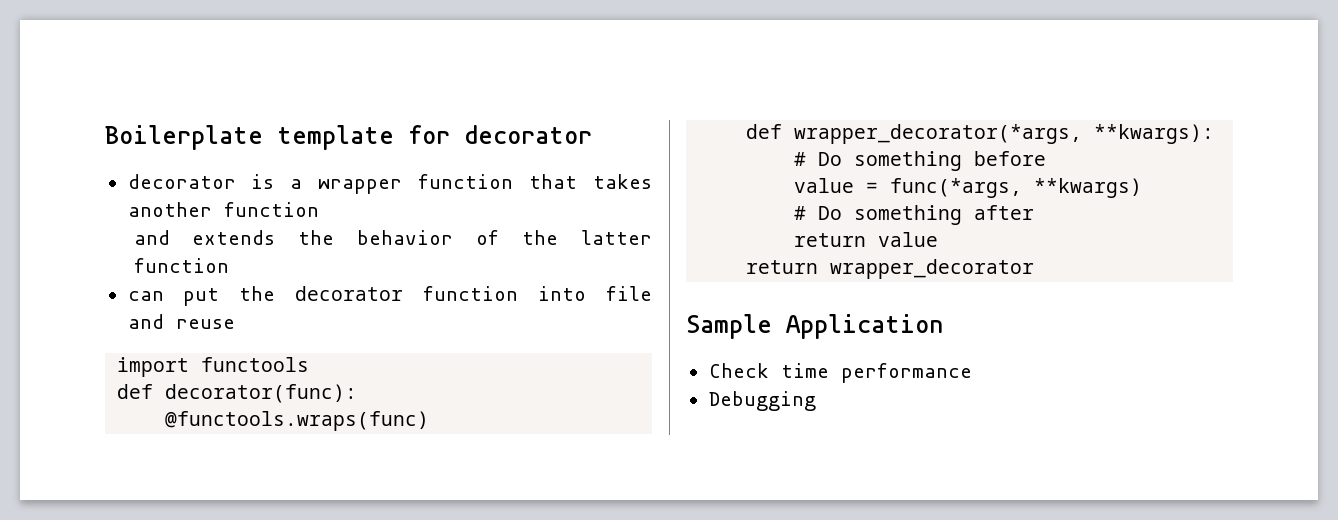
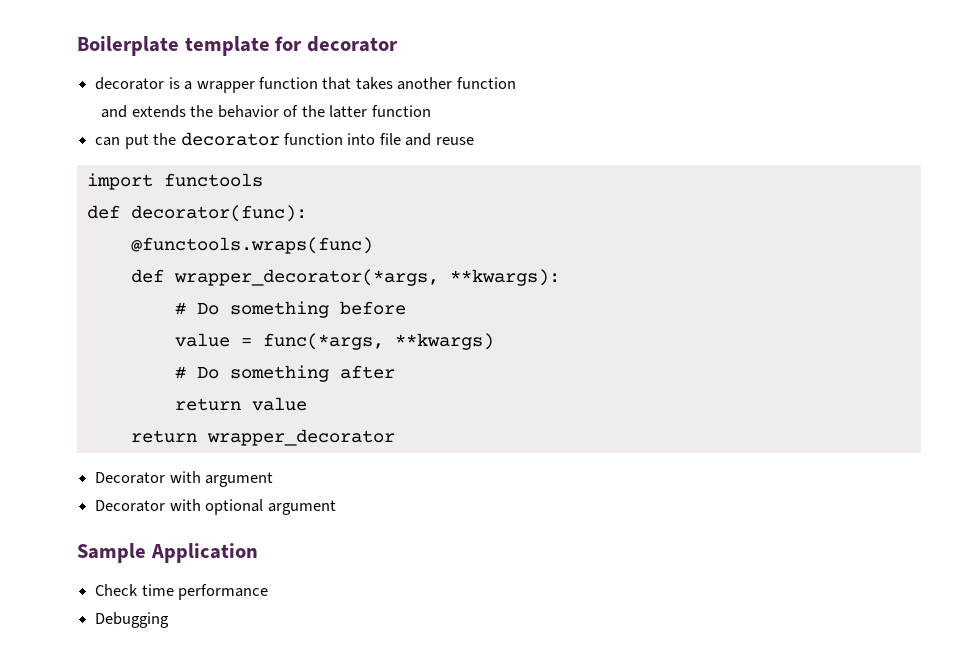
(1035, 269) none -> [95,471,274,487] [95,499,336,515] // Decorator with argument // Decorator with optional argument

